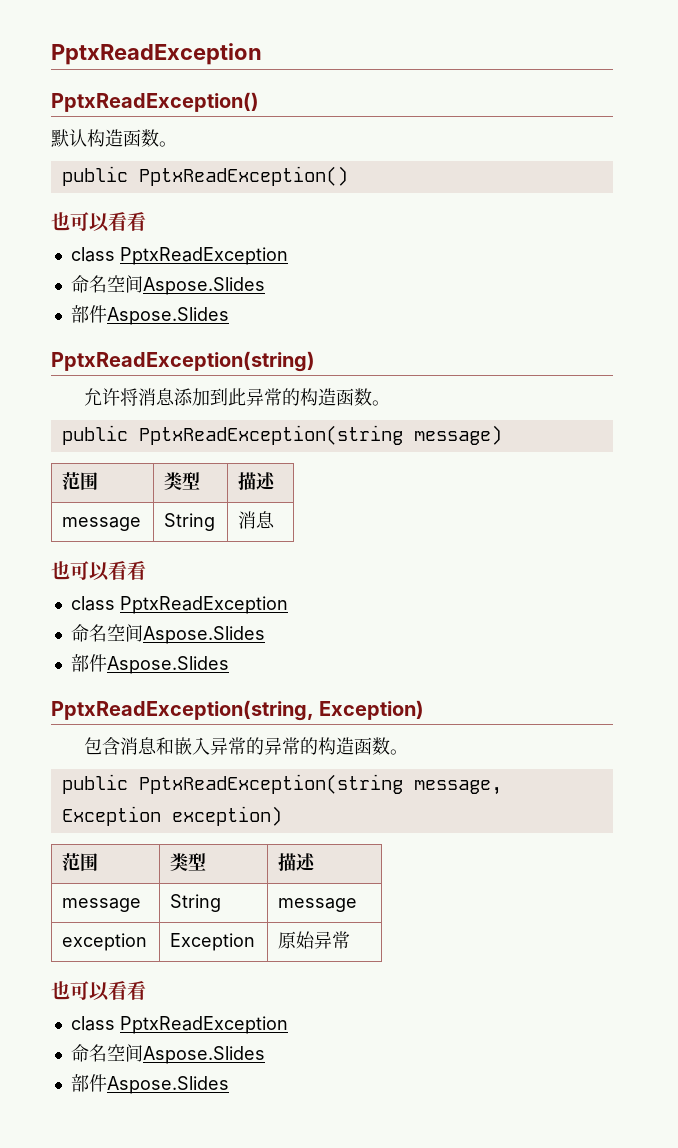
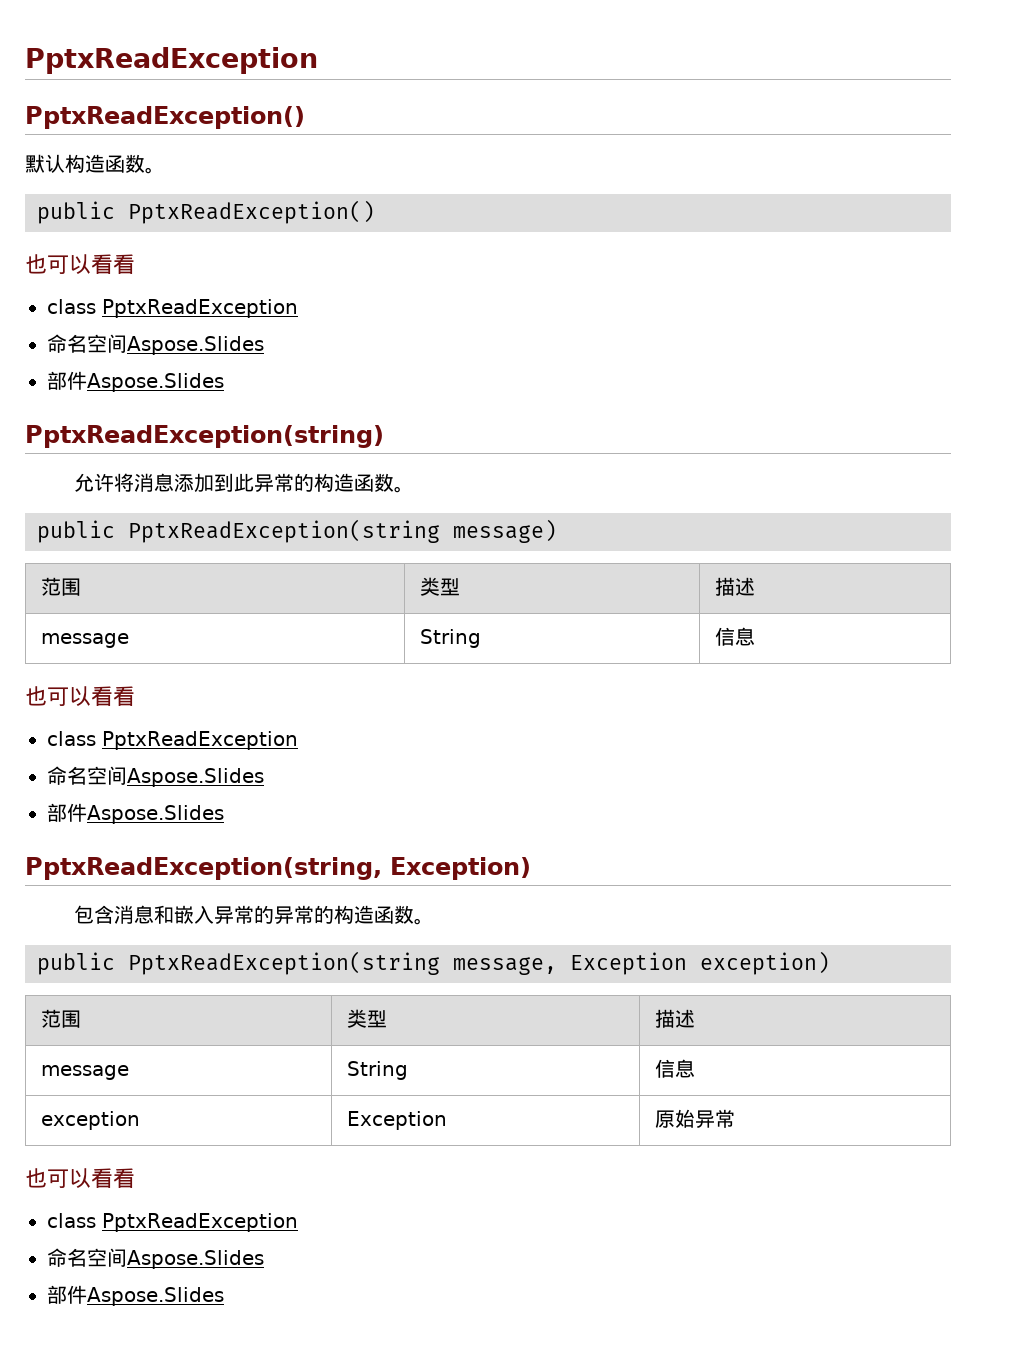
[238,511,257,529] 消 -> [714,627,735,646] 信
[278,898,358,912] message -> [654,1059,695,1078] 信息

